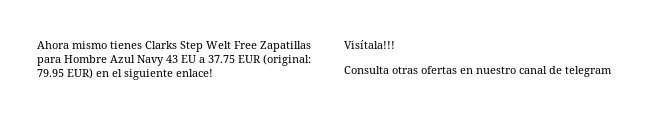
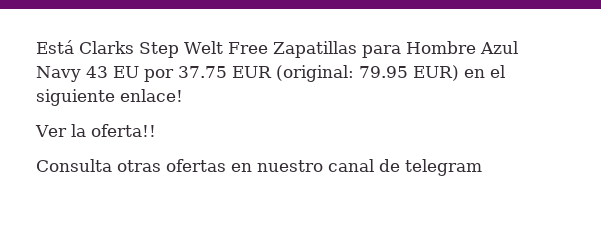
[37,41,142,49] Ahora mismo tienes -> [36,40,74,54] Está
[199,57,205,63] a -> [144,69,174,82] por
[344,40,395,49] Visítala!!! -> [35,124,156,137] Ver la oferta!!

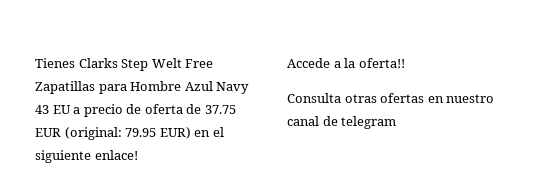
[36,40,74,54] Está -> [35,58,75,68] Tienes
[144,69,174,82] por -> [73,104,202,117] a precio de oferta de
[35,125,67,137] Ver -> [287,58,341,68] Accede a

